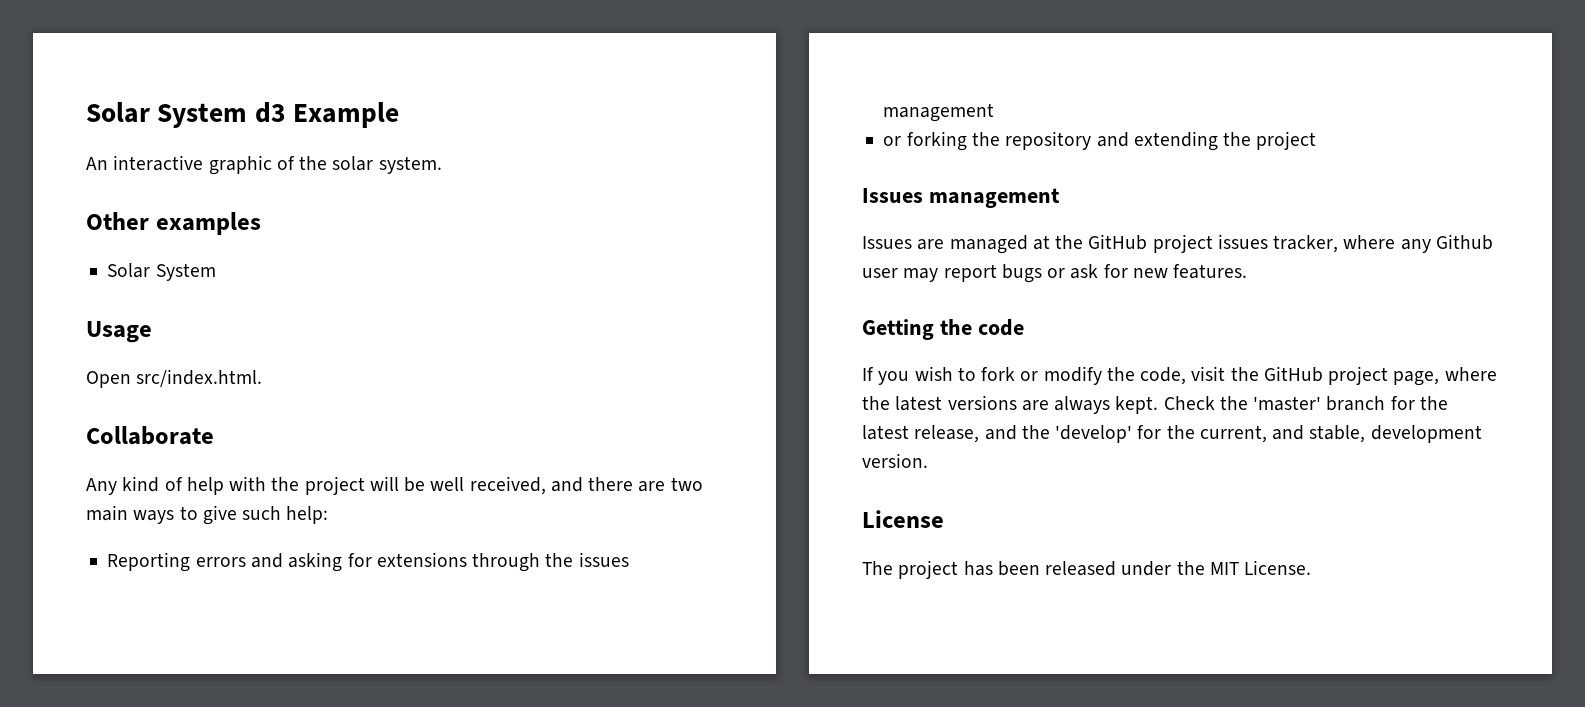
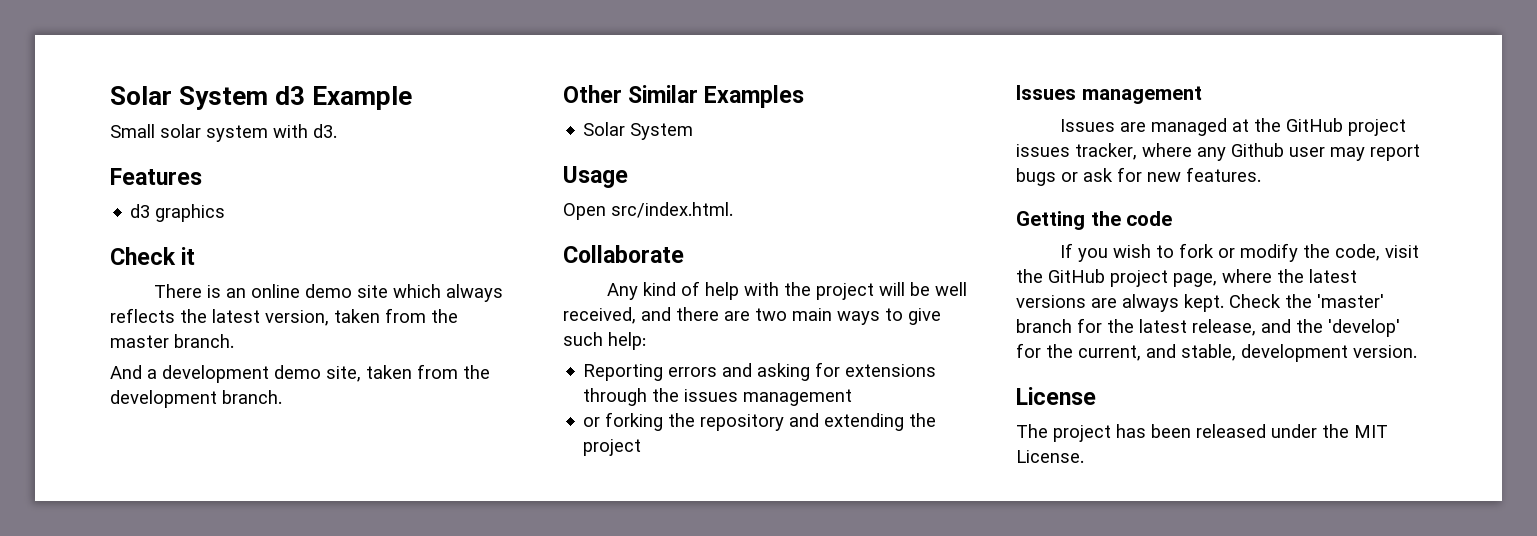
[86,155,442,175] An interactive graphic of the solar system. -> [110,124,337,142] [110,168,202,185] [130,204,226,222] [110,247,196,265] [153,284,503,302] [110,308,458,326] [110,334,234,348] [110,364,490,383] [110,390,282,408] Small solar system with d3. // Features // d3 graphics // Check it // There is an online demo site which always reflects the latest version, taken from the master branch. // And a development demo site, taken from the development branch.
[155,212,261,235] examples -> [628,85,805,108] Similar Examples

